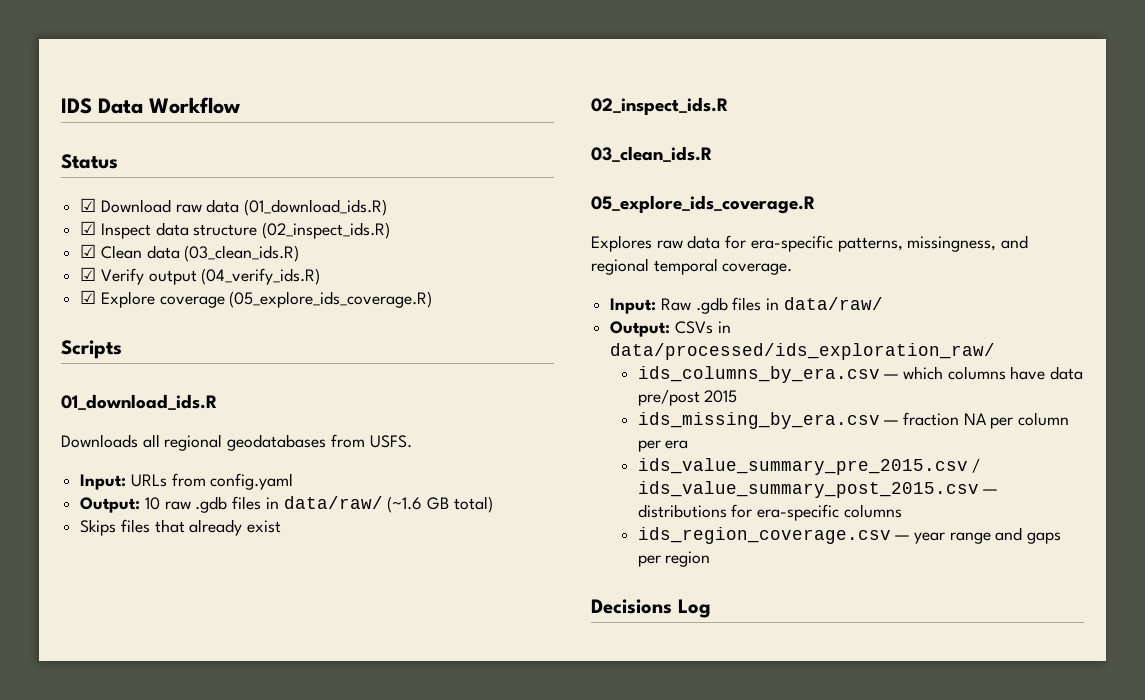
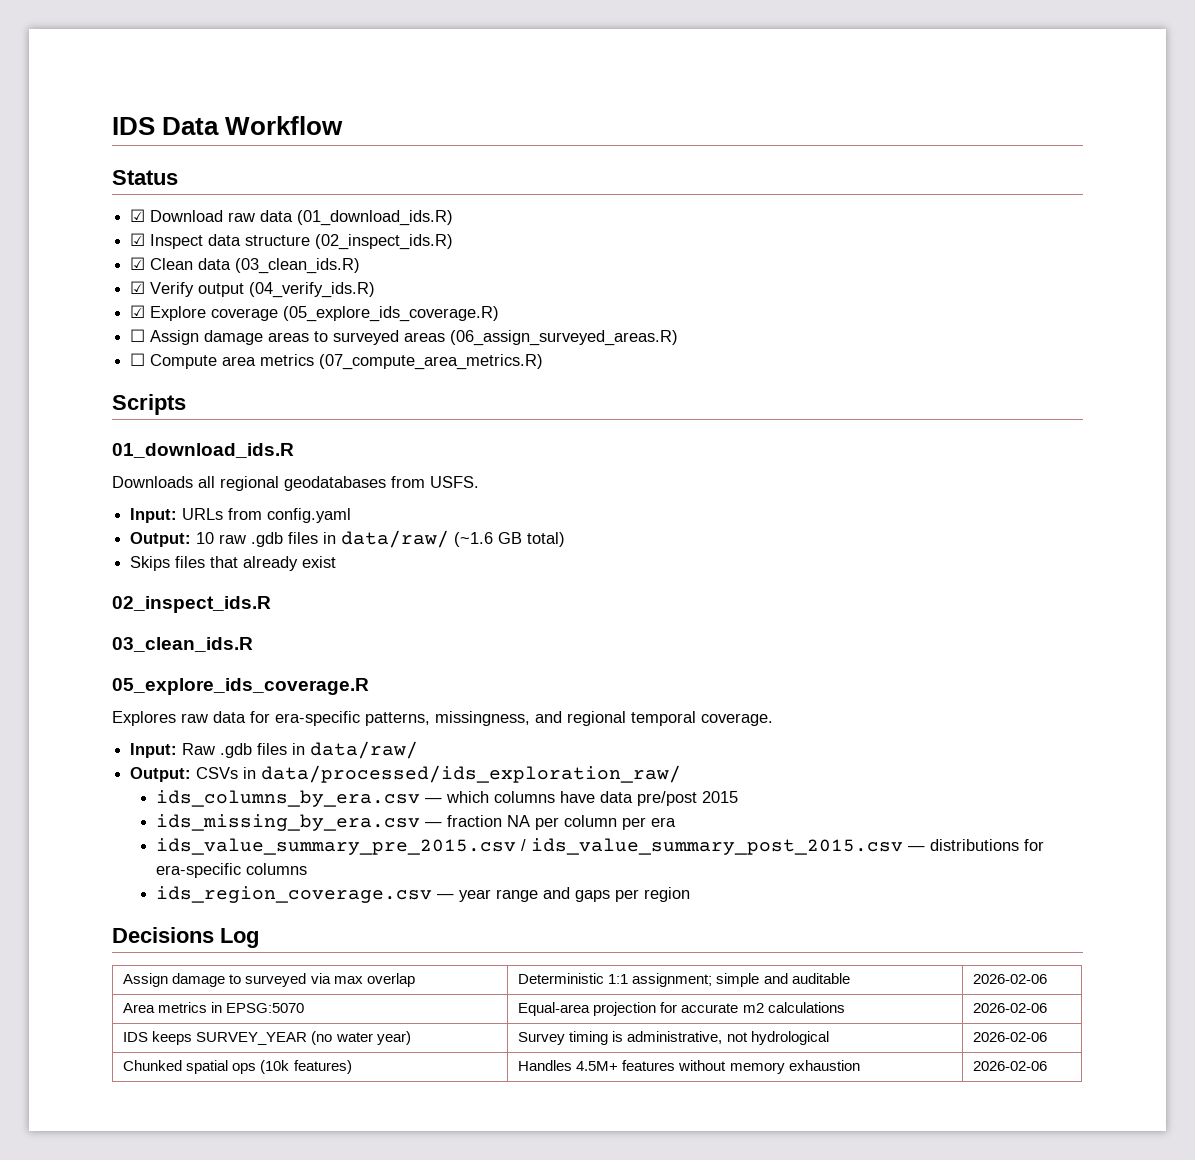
(433, 299) none -> [130,329,679,346] [130,353,544,370] // ☐ Assign damage areas to surveyed areas (06_assign_surveyed_areas.R) // ☐ Compute area metrics (07_compute_area_metrics.R)
(711, 608) none -> [123,973,415,987] [518,973,850,987] [973,974,1048,984] [123,1002,305,1013] [518,1002,845,1016] [973,1003,1048,1013] [123,1031,411,1045] [518,1031,829,1045] [973,1032,1048,1042] [123,1060,352,1074] [518,1060,860,1074] [973,1061,1048,1071] // Assign damage to surveyed via max overlap | Deterministic 1:1 assignment; simple and auditable | 2026-02-06 // Area metrics in EPSG:5070 | Equal-area projection for accurate m2 calculations | 2026-02-06 // IDS keeps SURVEY_YEAR (no water year) | Survey timing is administrative, not hydrological | 2026-02-06 // Chunked spatial ops (10k features) | Handles 4.5M+ features without memory exhaustion | 2026-02-06

